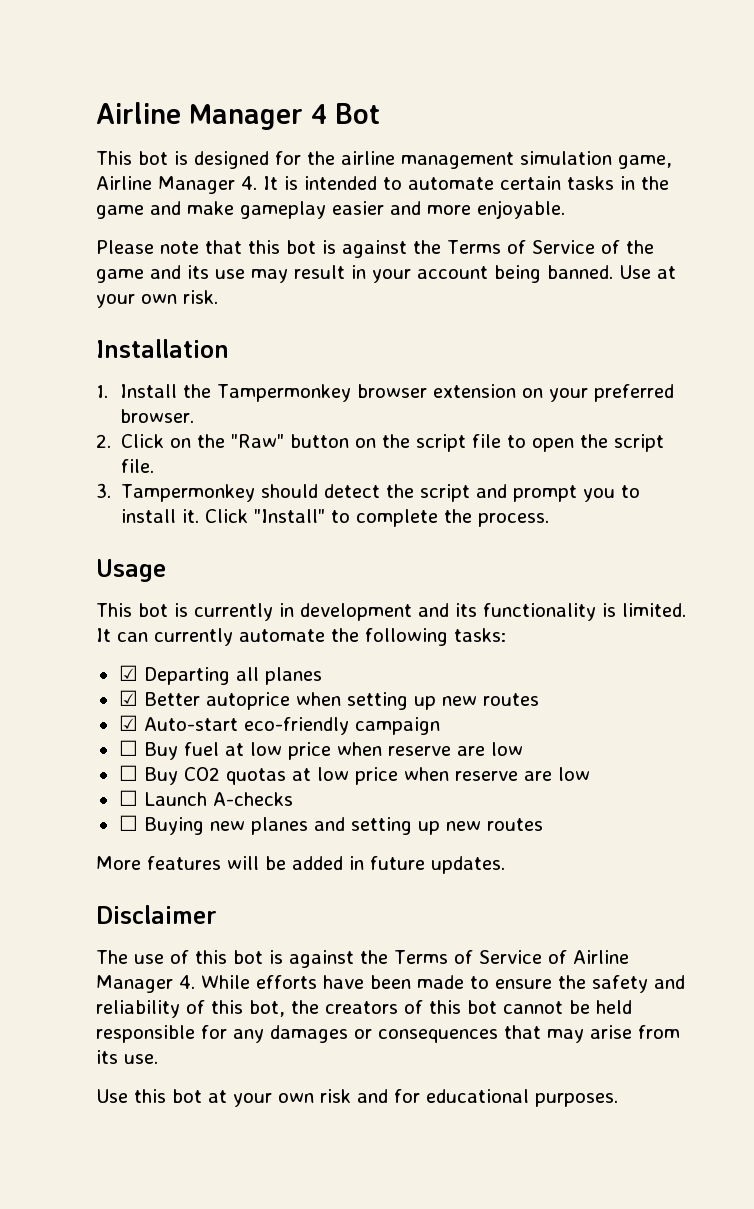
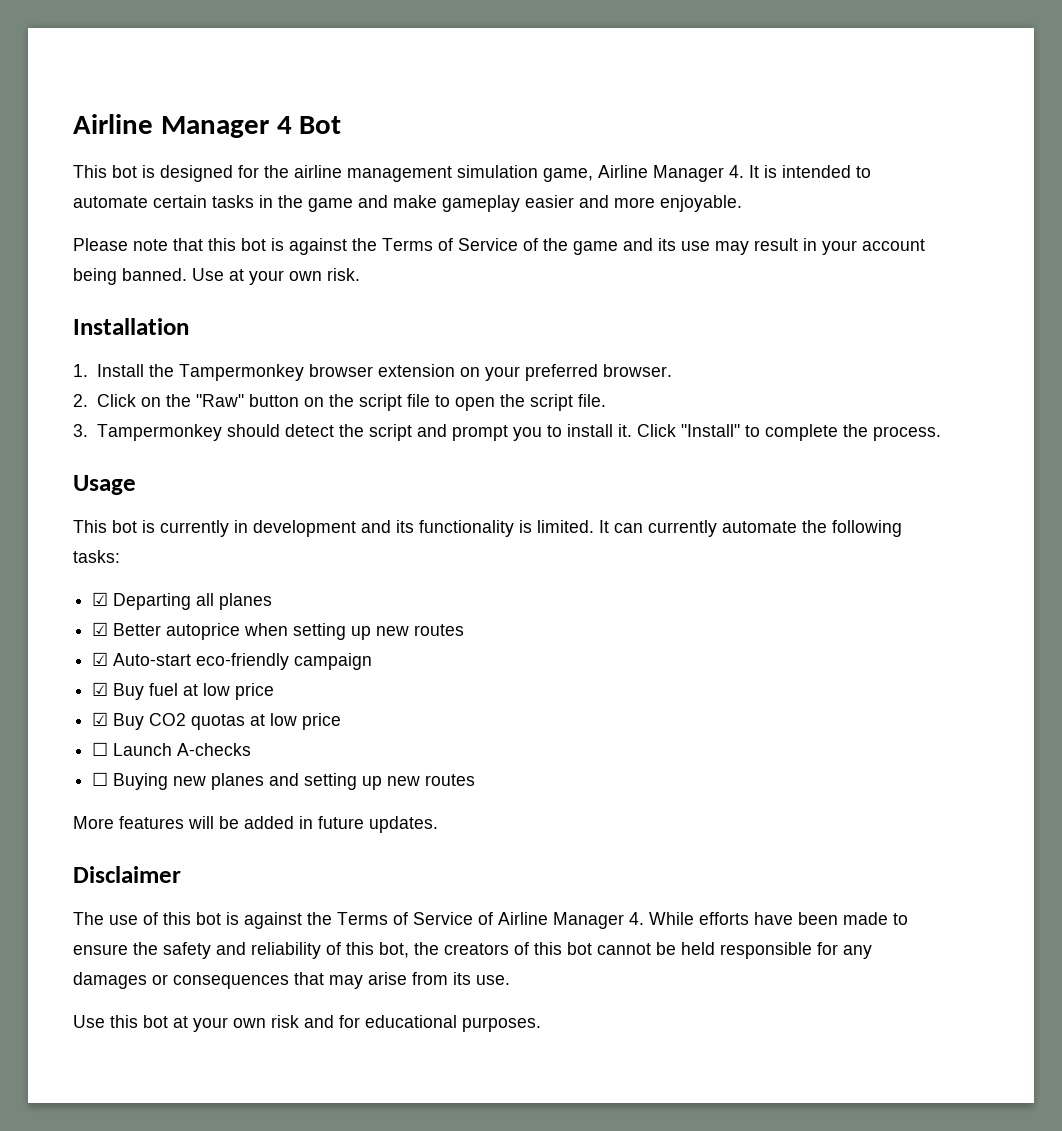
[118,740,138,756] ☐ -> [92,682,109,696] ☑
[336,742,523,756] [118,765,138,781] when reserve are low // ☐ -> [92,712,109,726] // ☑
[403,767,590,781] when reserve are low -> (342, 721) none

